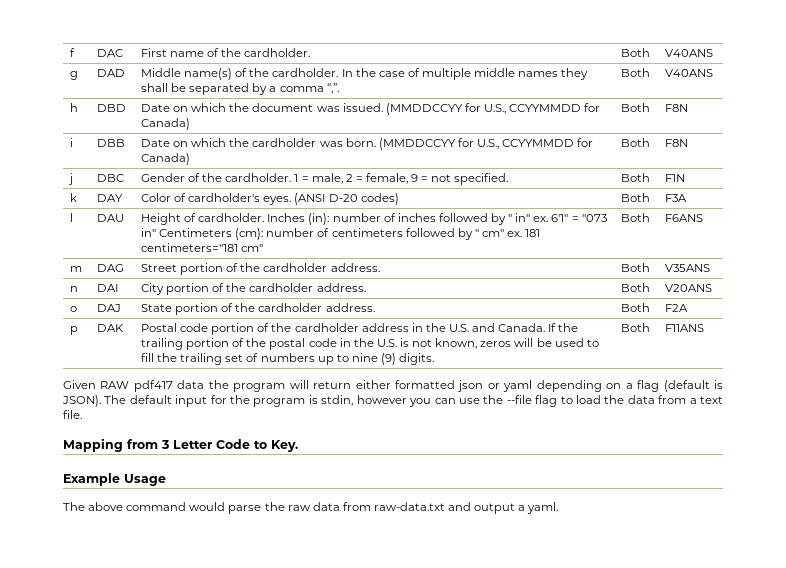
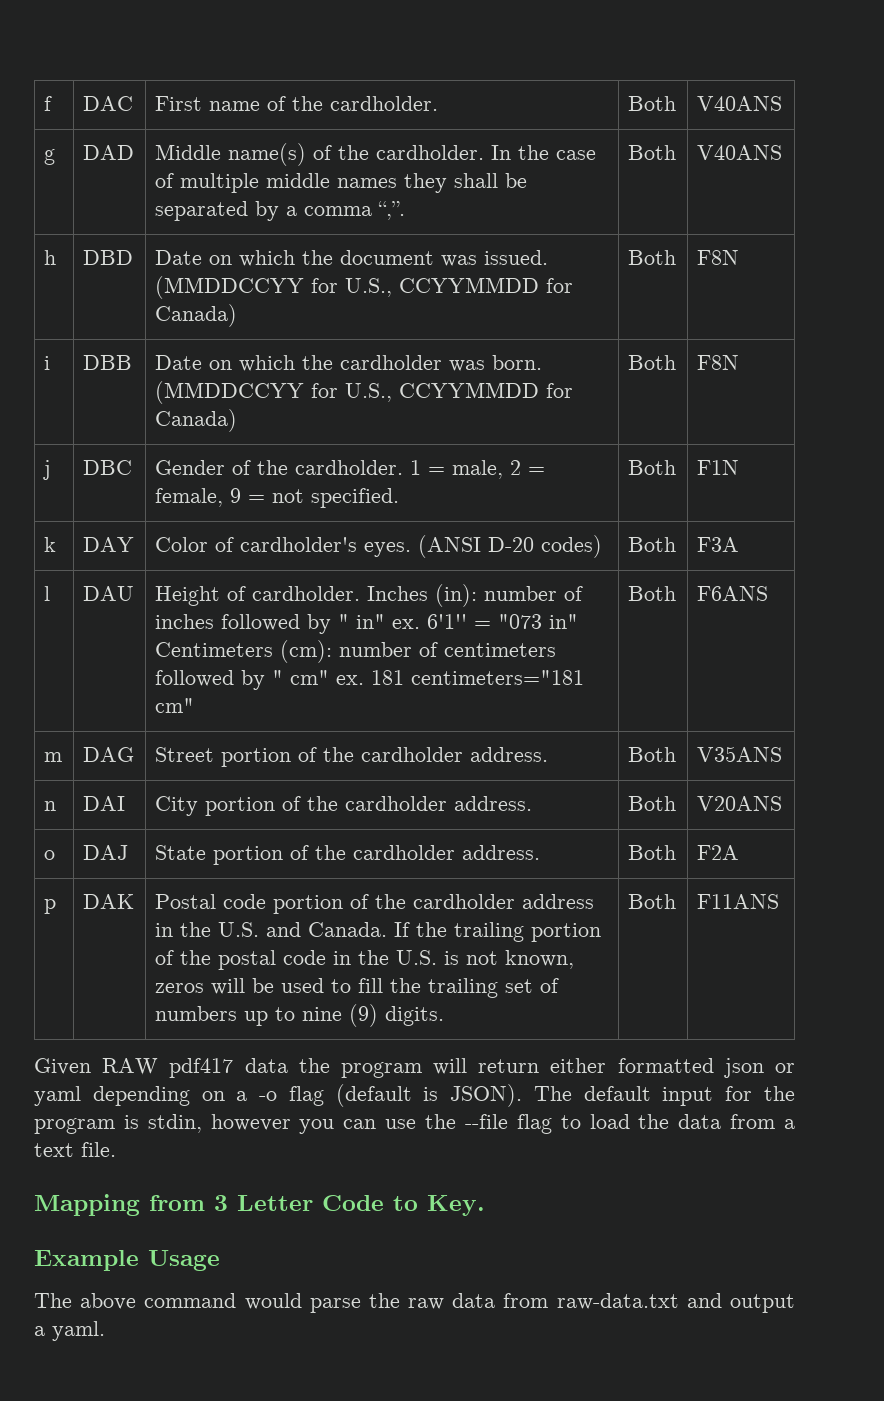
(633, 386) none -> [259,1091,278,1101] -o

